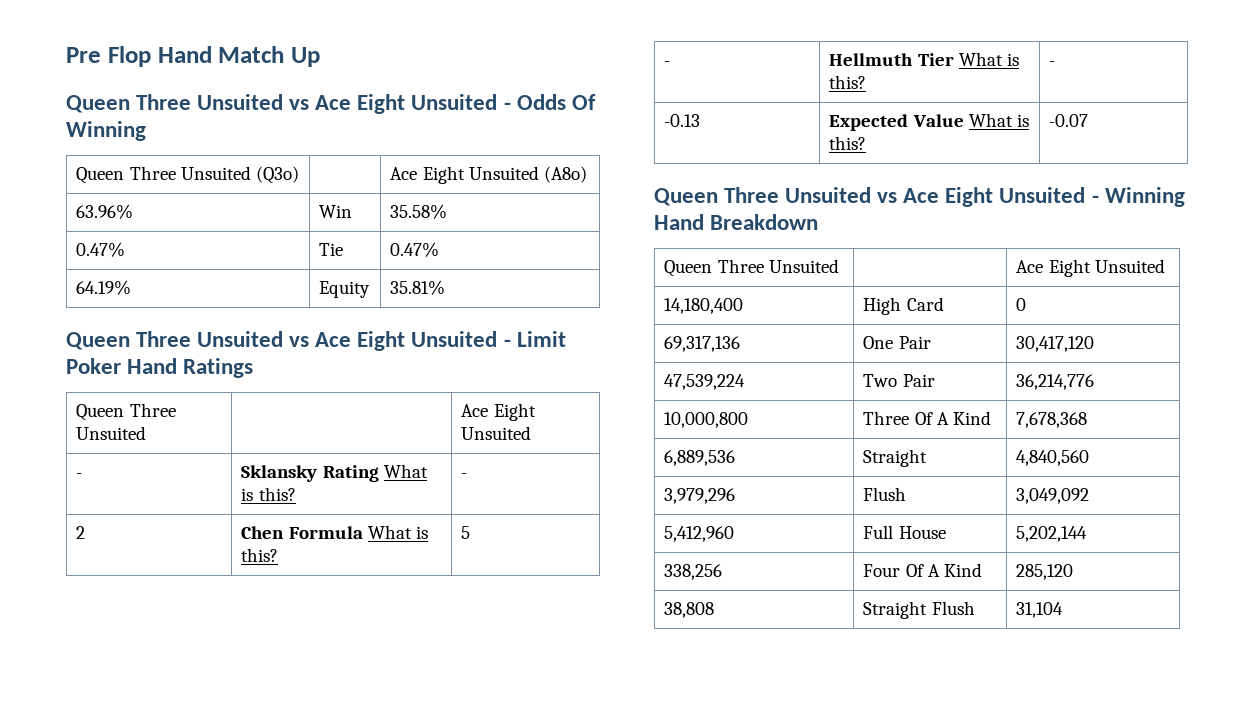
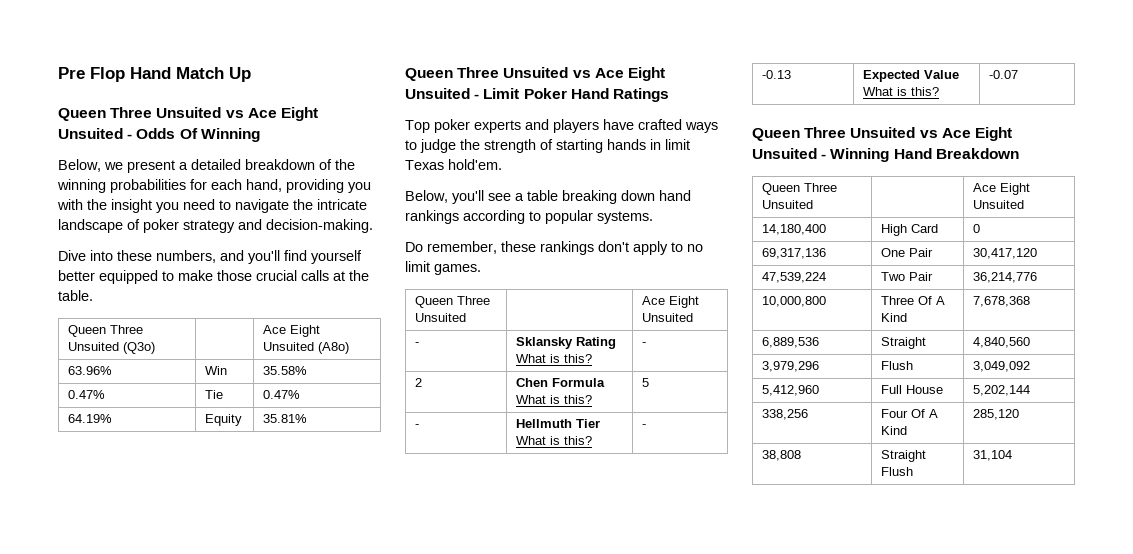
(146, 131) none -> [58,159,355,173] [57,179,371,193] [57,199,367,213] [58,219,373,233] [58,250,362,264] [58,270,369,284] [58,290,93,301] // Below, we present a detailed breakdown of the winning probabilities for each hand, providing you with the insight you need to navigate the intricate landscape of poker strategy and decision-making. // Dive into these numbers, and you'll find yourself better equipped to make those crucial calls at the table.
(254, 368) none -> [405,119,718,133] [405,139,690,153] [405,159,502,170] [405,190,691,204] [405,210,653,224] [405,241,703,255] [405,261,481,275] // Top poker experts and players have crafted ways to judge the strength of starting hands in limit Texas hold'em. // Below, you'll see a table breaking down hand rankings according to popular systems. // Do remember, these rankings don't apply to no limit games.

